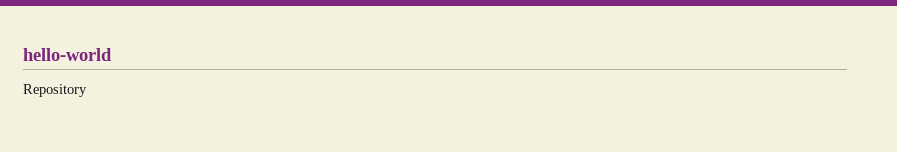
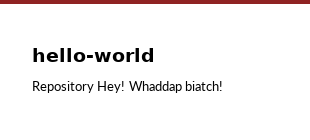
(87, 90) none -> [97,81,224,93] Hey! Whaddap biatch!

